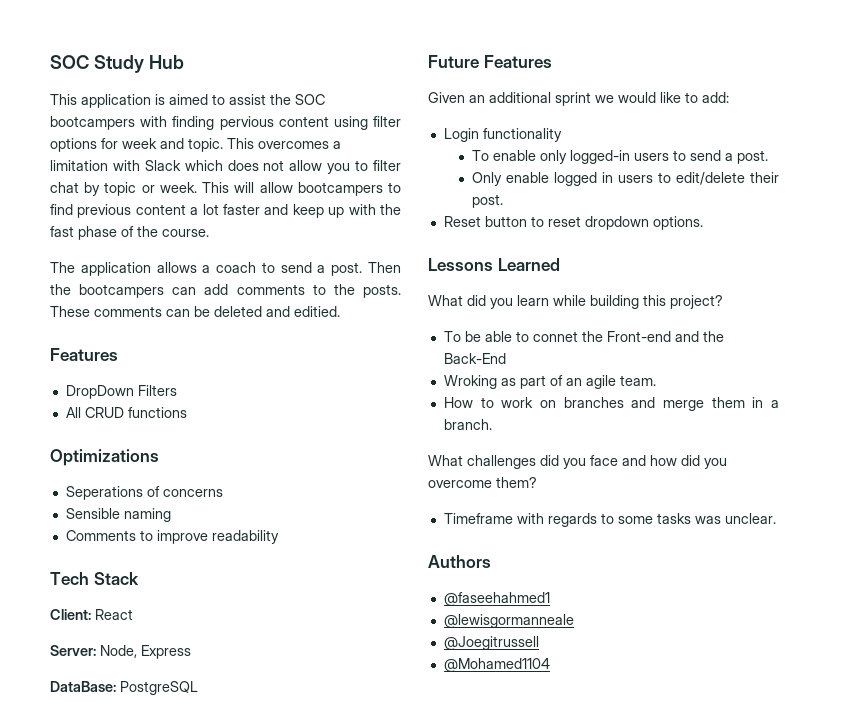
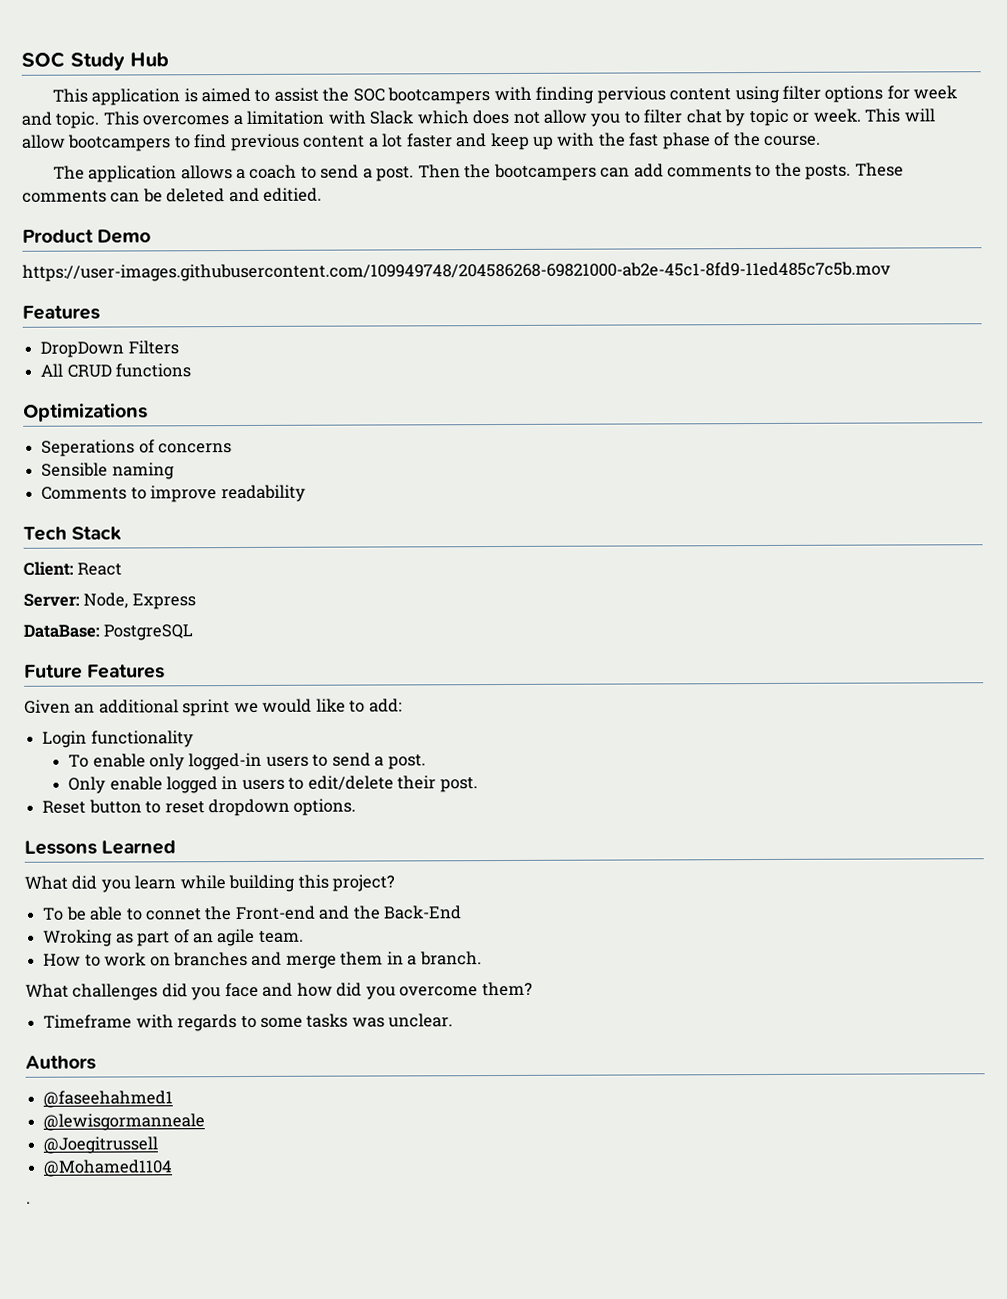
(340, 311) none -> [22,229,152,244] [22,261,891,282] // Product Demo // https://user-images.githubusercontent.com/109949748/204586268-69821000-ab2e-45c1-8fd9-11ed485c7c5b.mov
(550, 665) none -> [26,1201,31,1204] // .

